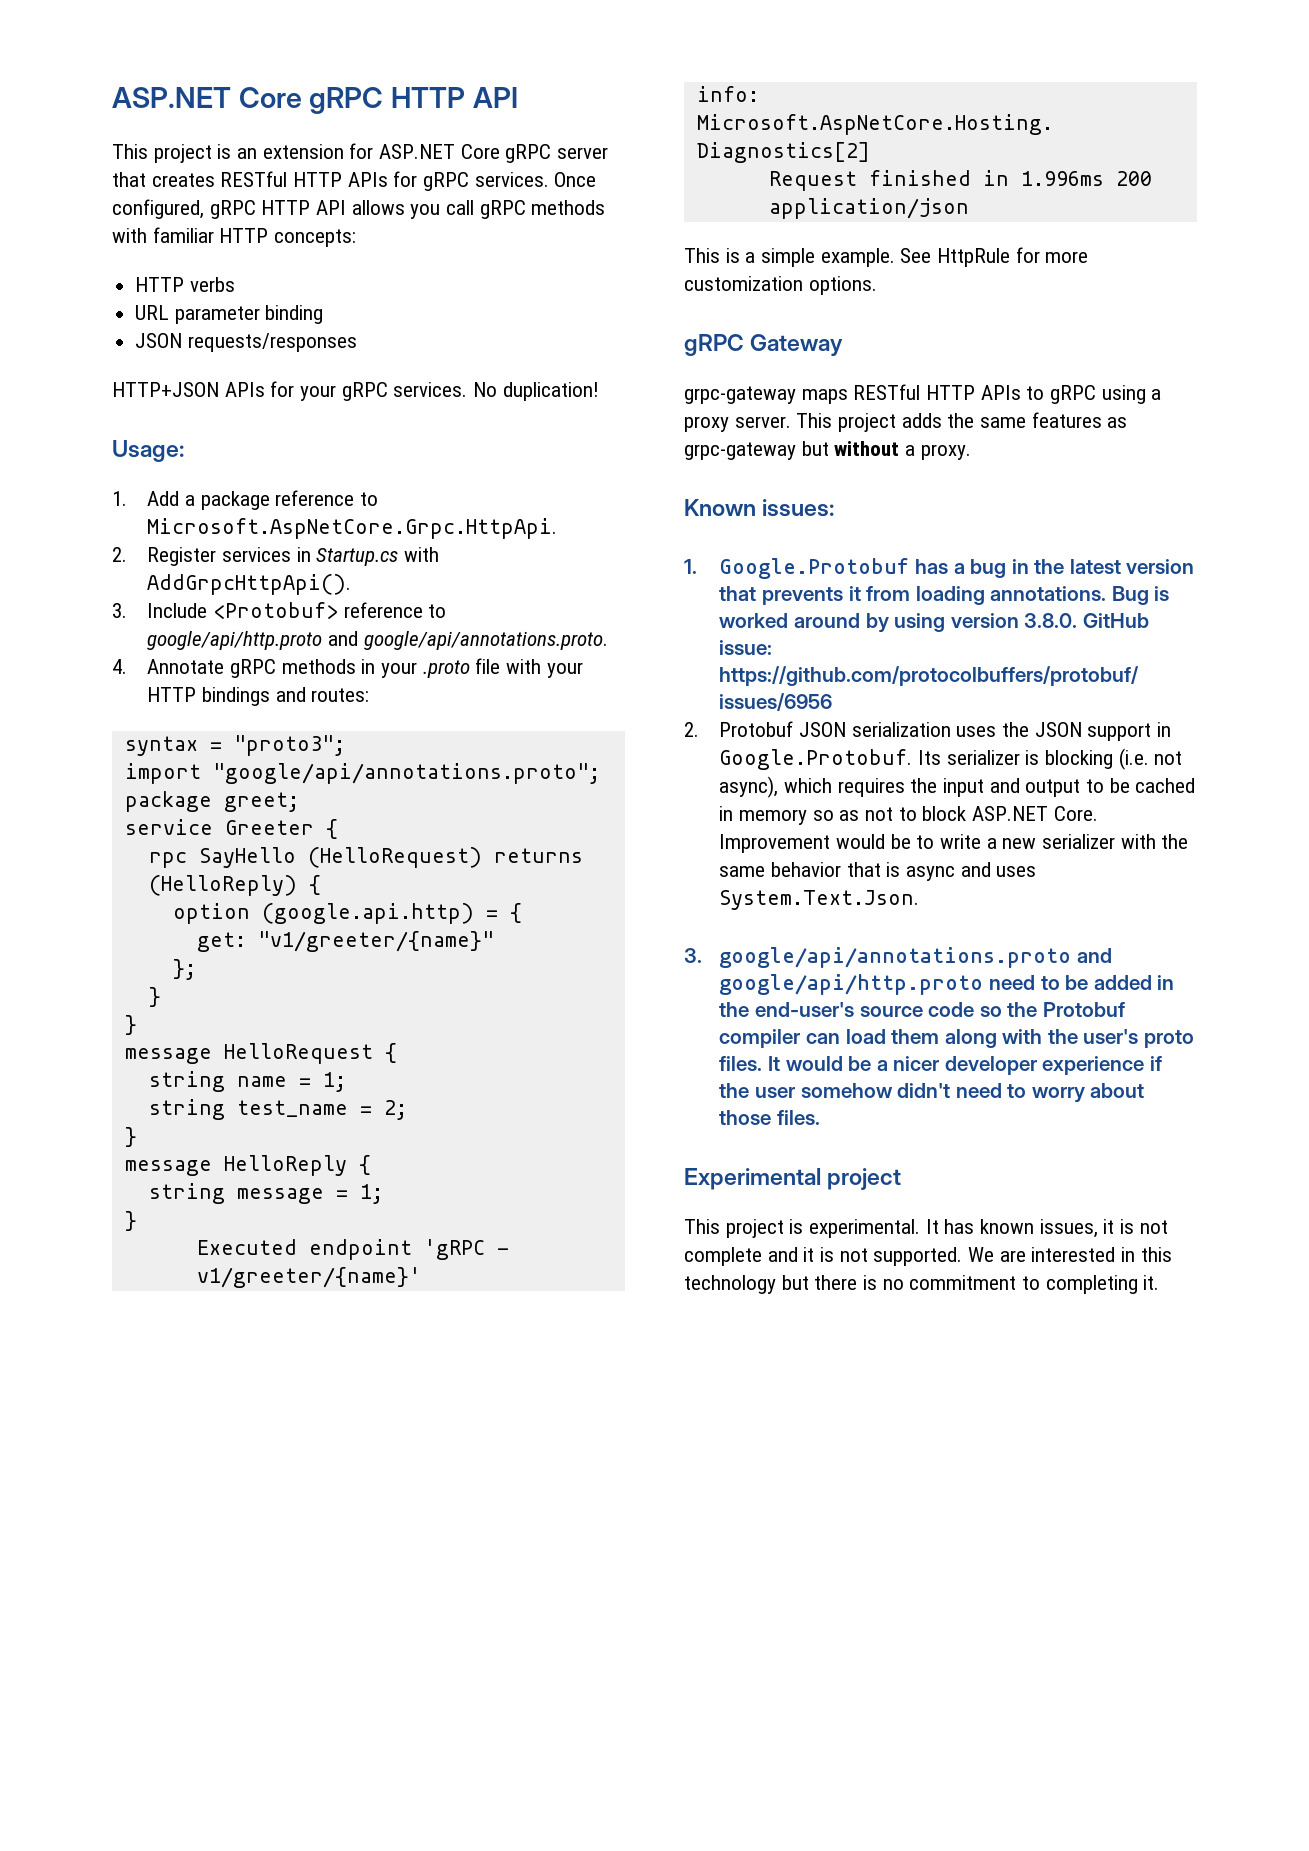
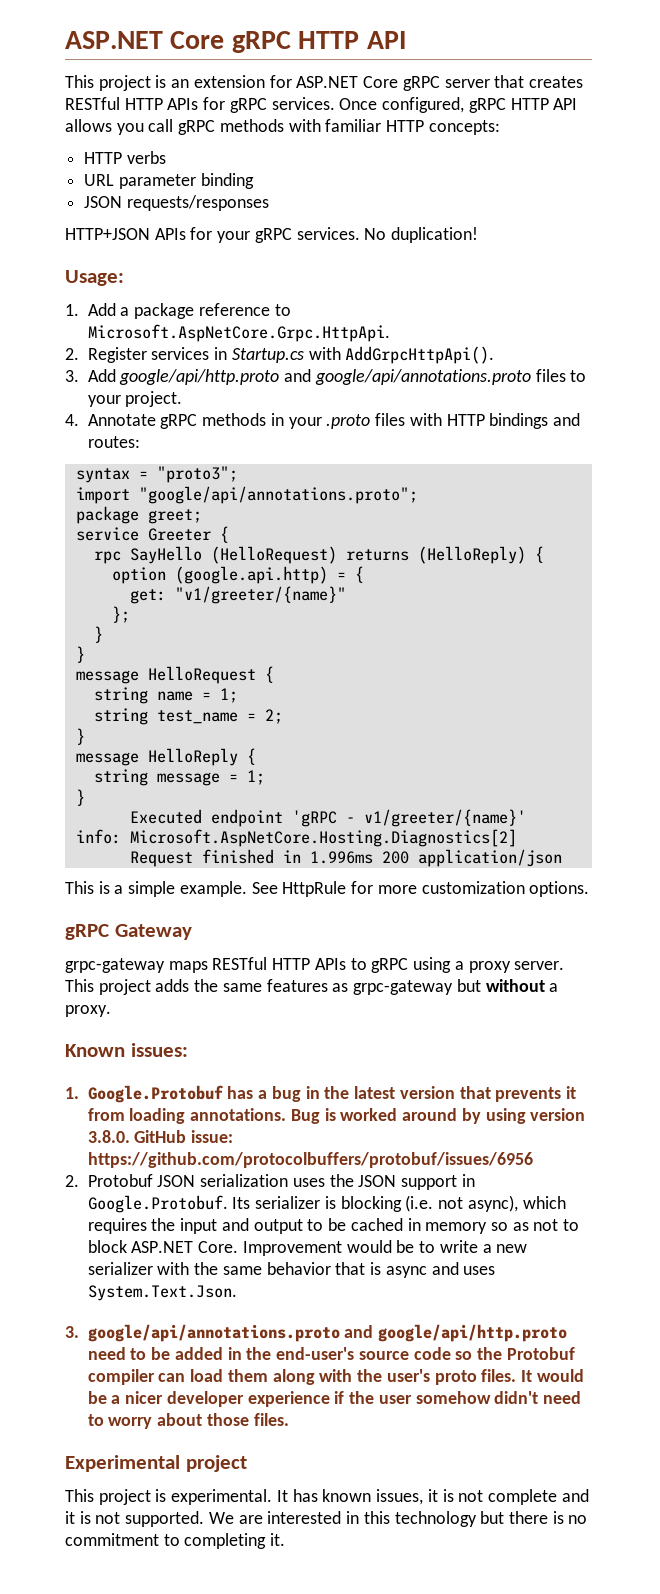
[147,602,447,619] [147,631,608,650] Include <Protobuf> reference to google/api/http.proto and google/api/annotations.proto. -> [87,369,587,385] [87,391,183,407] Add google/api/http.proto and google/api/annotations.proto files to your project.
[475,658,583,678] file with your -> [375,413,442,426] files with

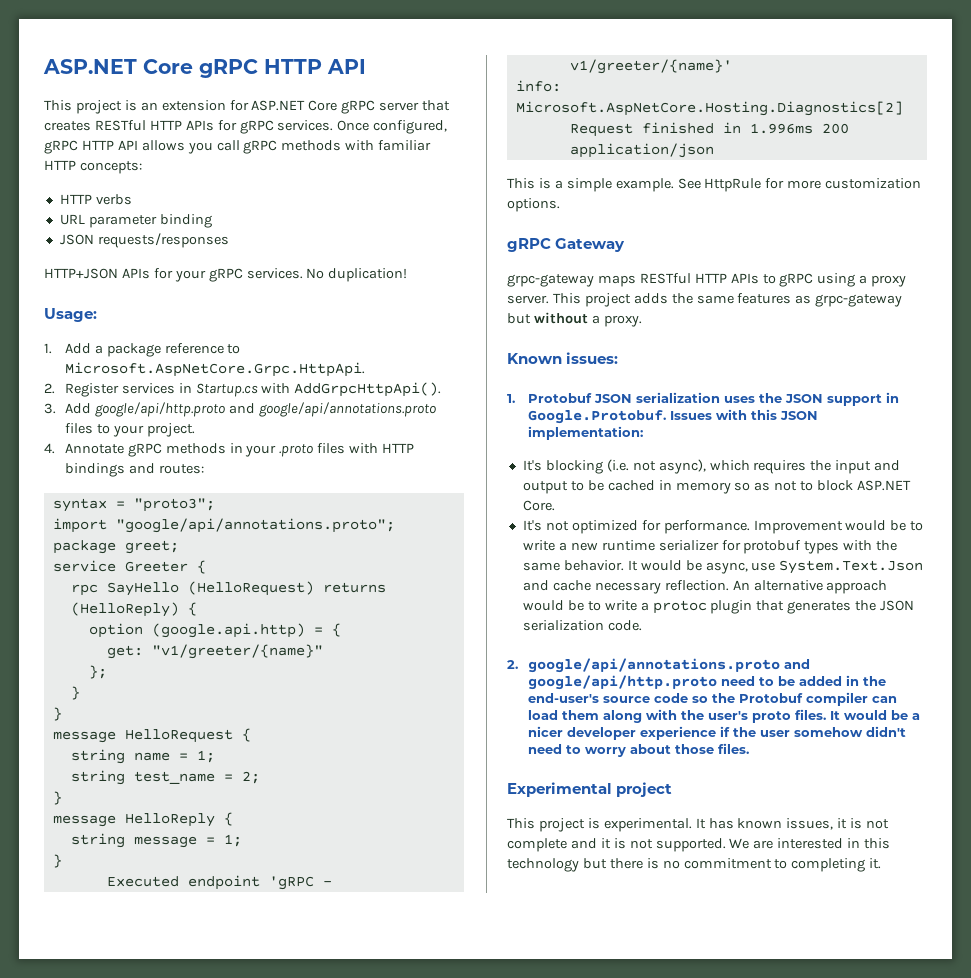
[87,1085,577,1103] [87,1108,586,1124] [87,1130,234,1143] [87,1152,533,1168] [65,1175,79,1187] Google.Protobuf has a bug in the latest version that prevents it from loading annotations. Bug is worked around by using version 3.8.0. GitHub issue: https://github.com/protocolbuffers/protobuf/issues/6956 // 2. -> (515, 398) none
[232,1196,336,1209] Its serializer is -> [669,409,818,420] [527,426,643,440] [522,460,542,471] Issues with this JSON implementation: // It's
(239, 1247) none -> [522,520,750,534] // It's not optimized for performance.
[87,1262,496,1278] [87,1285,237,1301] [65,1326,79,1338] serializer with the same behavior that is async and uses System.Text.Json. // 3. -> [601,540,898,554] [522,560,924,574] [522,580,888,594] [522,600,915,614] [522,620,642,631] [507,660,518,669] runtime serializer for protobuf types with the same behavior. It would be async, use System.Text.Json and cache necessary reflection. An alternative approach would be to write a protoc plugin that generates the JSON serialization code. // 2.

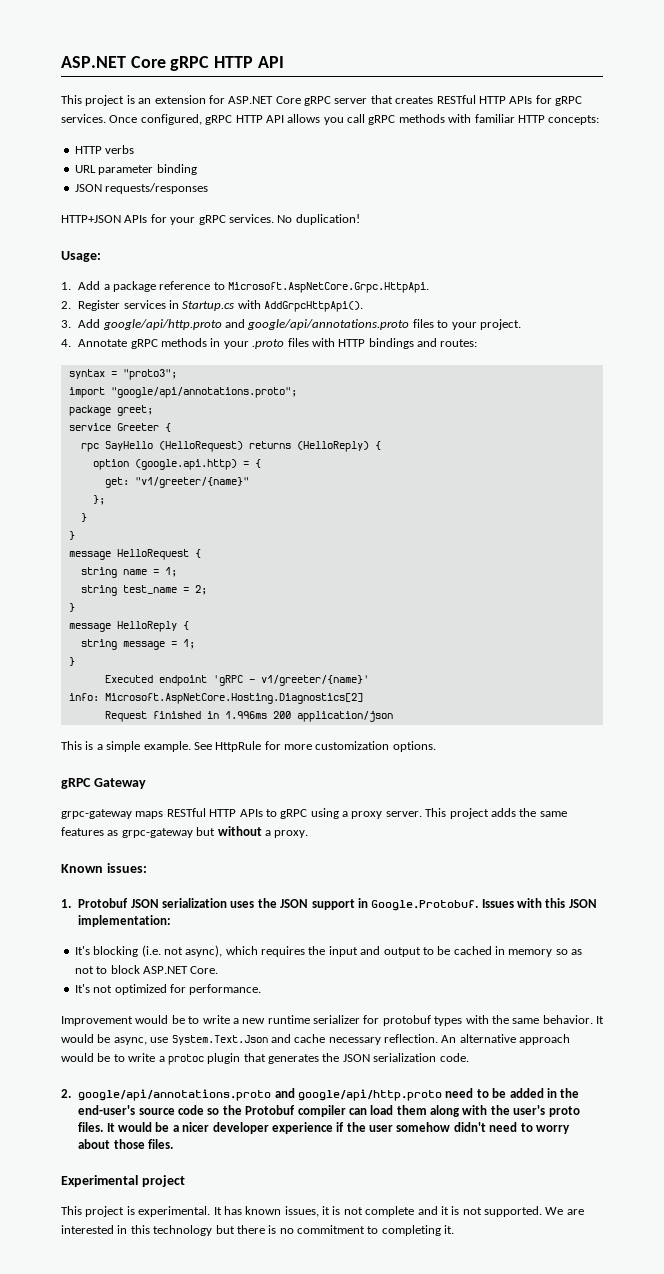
(750, 527) none -> (262, 989) //

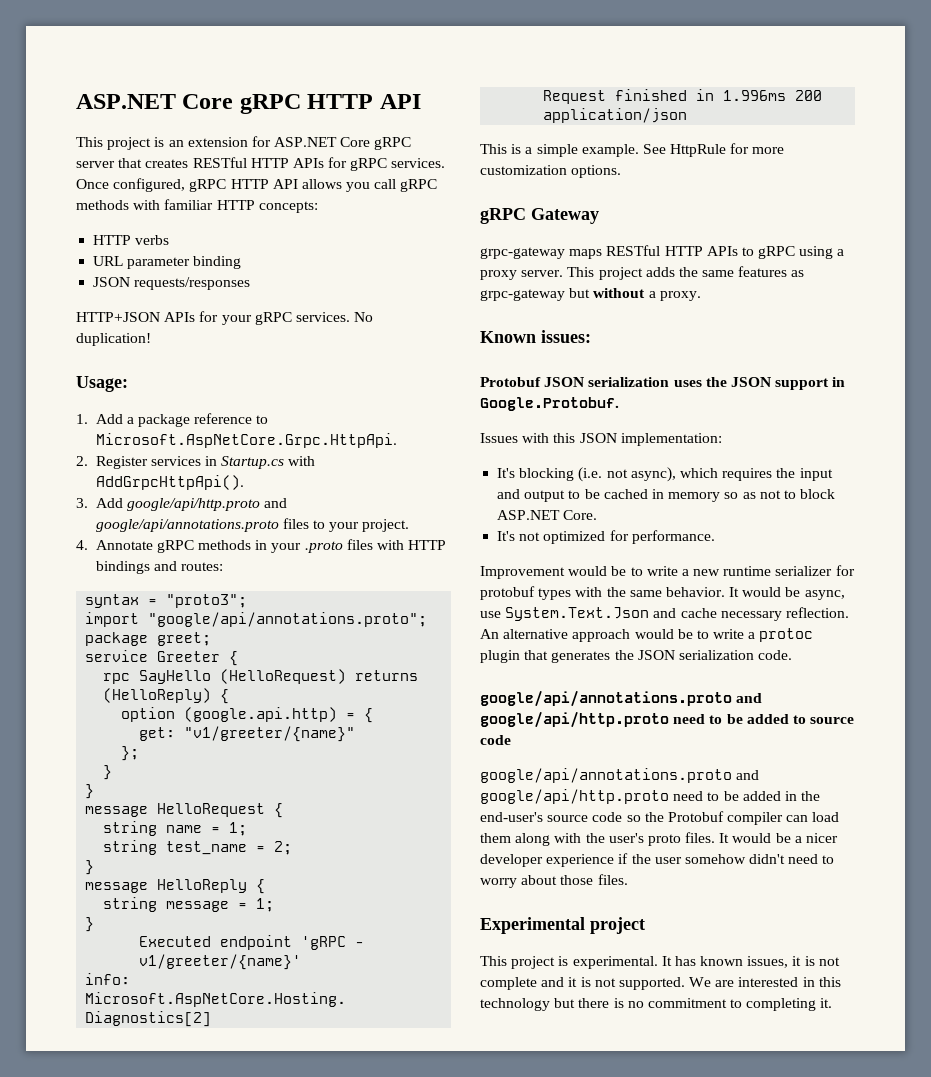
[61,899,71,908] 1. -> (591, 336) none
(479, 905) none -> (619, 404) //
[61,1089,71,1098] 2. -> [480,690,763,707] [480,711,855,728] [480,735,511,745] google/api/annotations.proto and google/api/http.proto need to be added to source code //

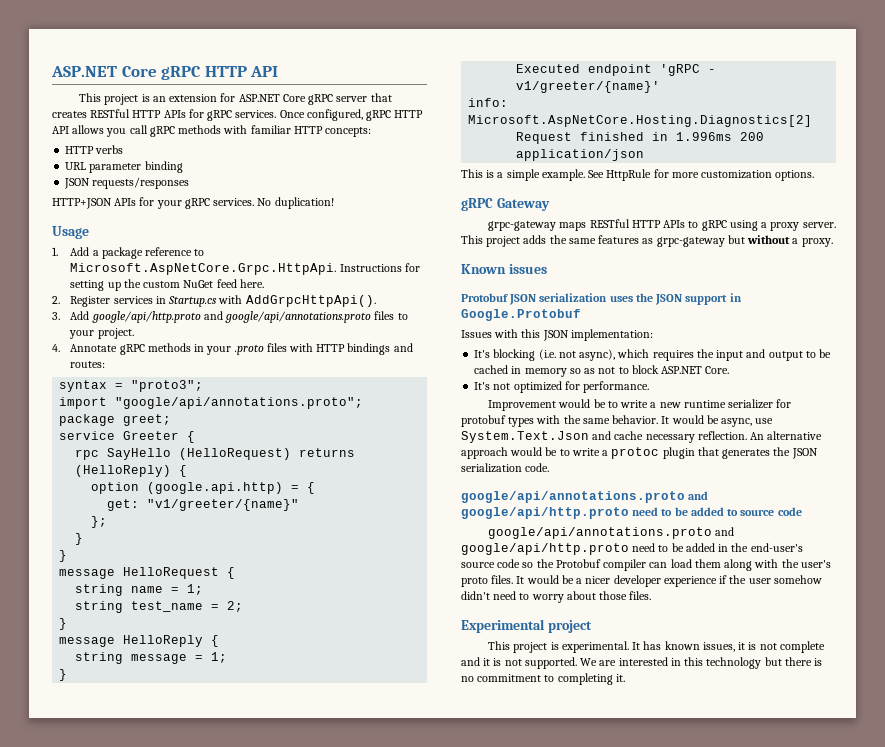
[76,376,128,392] Usage: -> [52,226,89,239] Usage
(397, 440) none -> [339,263,420,272] [70,279,264,291] Instructions for setting up the custom NuGet feed here.
[541,330,591,343] issues: -> [508,264,547,274] issues
[480,397,619,411] Google.Protobuf. -> [461,309,581,321] Google.Protobuf

